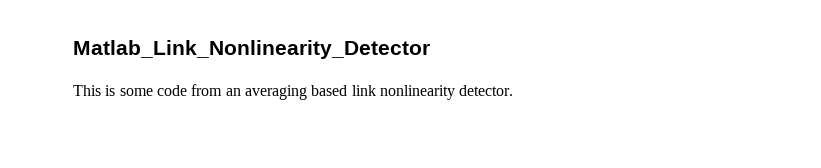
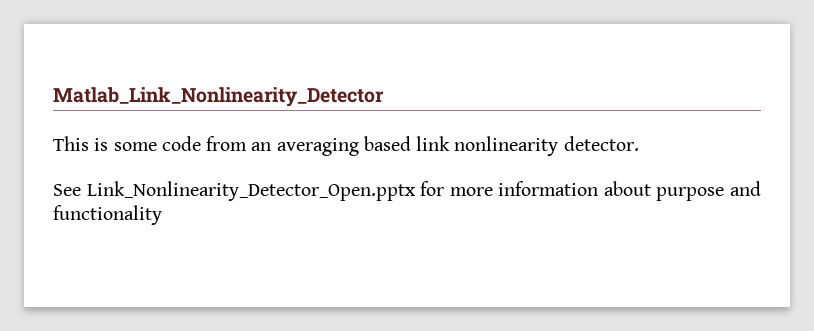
(514, 90) none -> [53,181,761,201] [53,205,162,225] // See Link_Nonlinearity_Detector_Open.pptx for more information about purpose and functionality

